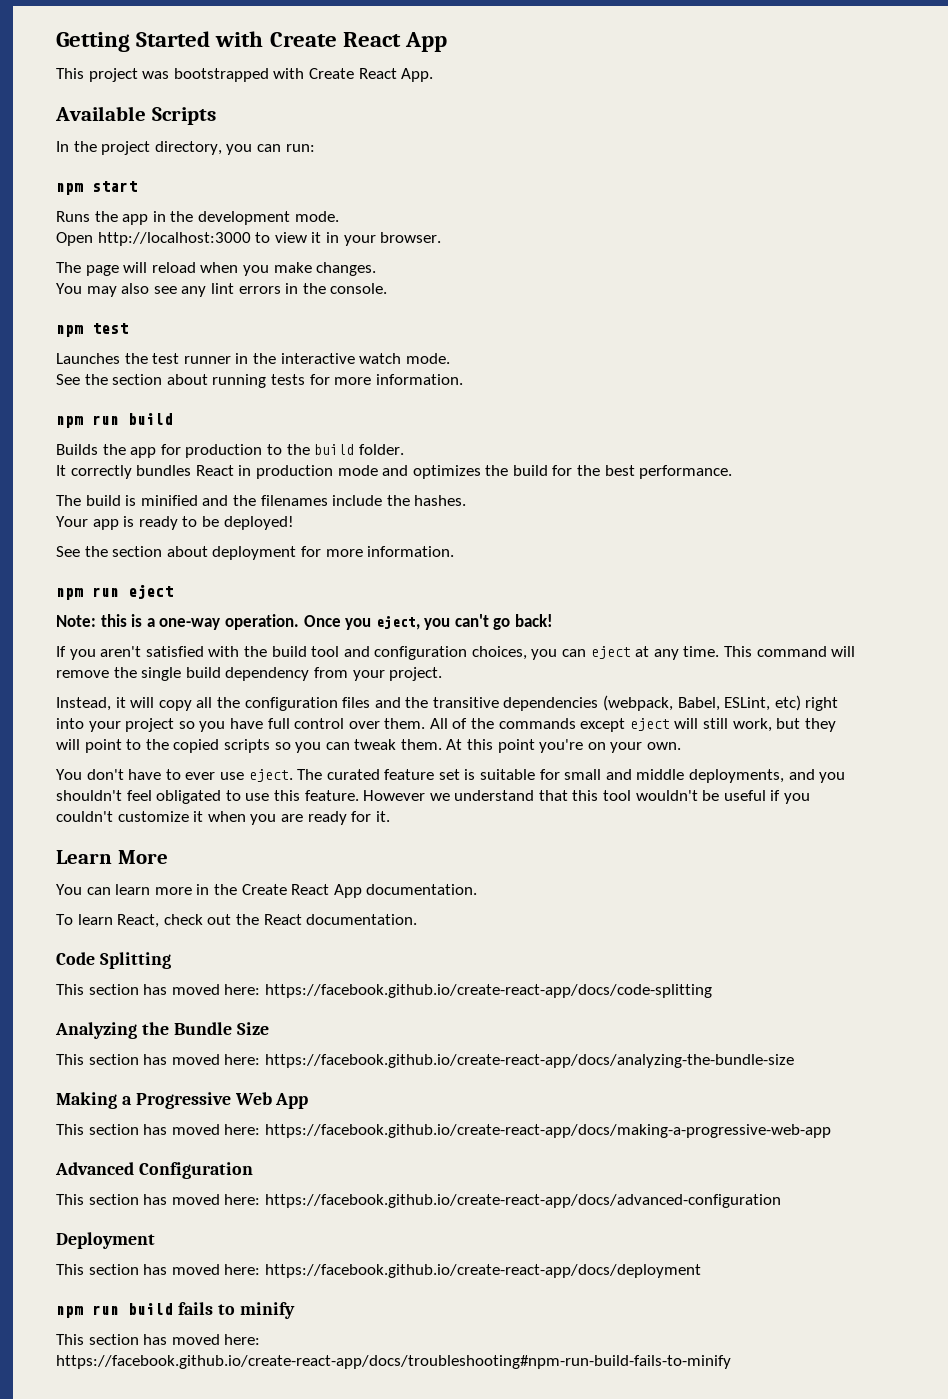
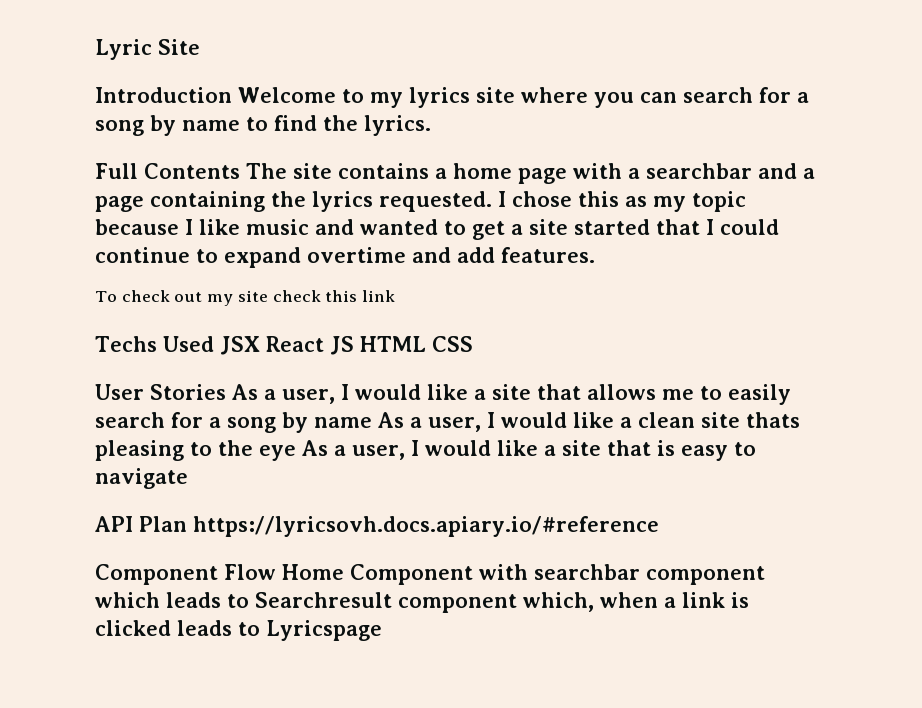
[56,31,448,52] [56,68,434,82] [55,106,216,125] [56,141,315,155] [56,181,137,195] [56,211,339,225] [56,232,442,246] [56,262,377,276] [56,283,388,297] [56,323,128,337] [56,353,450,364] [56,374,463,388] [56,413,173,428] [56,444,404,458] [56,465,733,479] [56,495,467,506] [56,516,294,530] [56,546,455,560] [56,584,173,600] [56,614,554,630] [56,646,856,660] [56,667,443,681] [56,695,839,711] [56,718,836,732] [56,739,682,753] [56,769,846,783] [56,790,811,804] [56,811,390,825] [56,850,168,864] [56,884,478,898] [56,914,418,928] [56,952,171,969] [56,984,712,998] [55,1022,269,1039] [56,1054,794,1068] [56,1092,309,1109] [56,1124,831,1138] [55,1162,253,1179] [56,1194,781,1208] [56,1232,155,1249] [56,1264,701,1278] [56,1302,295,1319] [56,1334,261,1345] [56,1355,731,1369] Getting Started with Create React App // This project was bootstrapped with Create React App. // Available Scripts // In the project directory, you can run: // npm start // Runs the app in the development mode. // Open http://localhost:3000 to view it in your browser. // The page will reload when you make changes. // You may also see any lint errors in the console. // npm test // Launches the test runner in the interactive watch mode. // See the section about running tests for more information. // npm run build // Builds the app for production to the build folder. // It correctly bundles React in production mode and optimizes the build for the best performance. // The build is minified and the filenames include the hashes. // Your app is ready to be deployed! // See the section about deployment for more information. // npm run eject // Note: this is a one-way operation. Once you eject, you can't go back! // If you aren't satisfied with the build tool and configuration choices, you can eject at any time. This command will remove the single build dependency from your project. // Instead, it will copy all the configuration files and the transitive dependencies (webpack, Babel, ESLint, etc) right into your project so you have full control over them. All of the commands except eject will still work, but they will point to the copied scripts so you can tweak them. At this point you're on your own. // You don't have to ever use eject. The curated feature set is suitable for small and middle deployments, and you shouldn't feel obligated to use this feature. However we understand that this tool wouldn't be useful if you couldn't customize it when you are ready for it. // Learn More // You can learn more in the Create React App documentation. // To learn React, check out the React documentation. // Code Splitting // This section has moved here: https://facebook.github.io/create-react-app/docs/code-splitting // Analyzing the Bundle Size // This section has moved here: https://facebook.github.io/create-react-app/docs/analyzing-the-bundle-size // Making a Progressive Web App // This section has moved here: https://facebook.github.io/create-react-app/docs/making-a-progressive-web-app // Advanced Configuration // This section has moved here: https://facebook.github.io/create-react-app/docs/advanced-configuration // Deployment // This section has moved here: https://facebook.github.io/create-react-app/docs/deployment // npm run build fails to minify // This section has moved here: https://facebook.github.io/create-react-app/docs/troubleshooting#npm-run-build-fails-to-minify -> [95,39,200,60] [95,87,809,108] [95,115,431,136] [95,163,815,184] [95,191,746,212] [95,219,779,240] [95,247,595,268] [95,290,396,306] [95,336,473,355] [95,384,791,405] [95,412,800,433] [95,440,756,461] [95,468,188,489] [95,516,659,537] [95,564,765,585] [95,592,749,613] [95,620,382,641] Lyric Site // Introduction Welcome to my lyrics site where you can search for a song by name to find the lyrics. // Full Contents The site contains a home page with a searchbar and a page containing the lyrics requested. I chose this as my topic because I like music and wanted to get a site started that I could continue to expand overtime and add features. // To check out my site check this link // Techs Used JSX React JS HTML CSS // User Stories As a user, I would like a site that allows me to easily search for a song by name As a user, I would like a clean site thats pleasing to the eye As a user, I would like a site that is easy to navigate // API Plan https://lyricsovh.docs.apiary.io/#reference // Component Flow Home Component with searchbar component which leads to Searchresult component which, when a link is clicked leads to Lyricspage

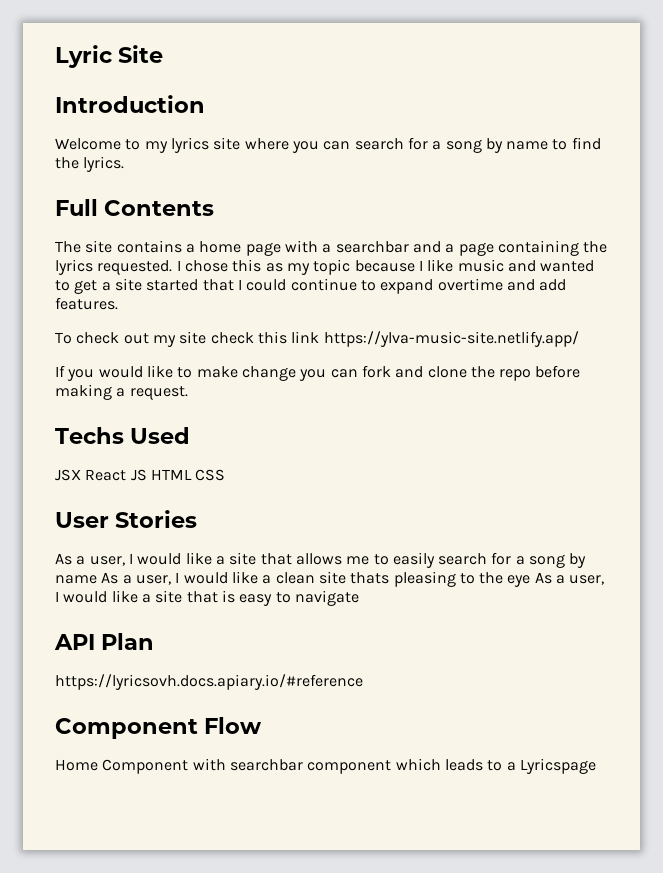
(232, 95) none -> (205, 104) //
(240, 171) none -> (215, 208) //
(396, 296) none -> [323,331,579,347] [55,365,581,381] [55,384,188,400] https://ylva-music-site.netlify.app/ // If you would like to make change you can fork and clone the repo before making a request.
(214, 344) none -> (191, 435) //
(226, 392) none -> (198, 519) //
(187, 524) none -> (155, 641) //
(276, 572) none -> (263, 725) //
[255,592,749,613] [95,620,260,636] Searchresult component which, when a link is clicked leads to -> [506,762,516,771] a

